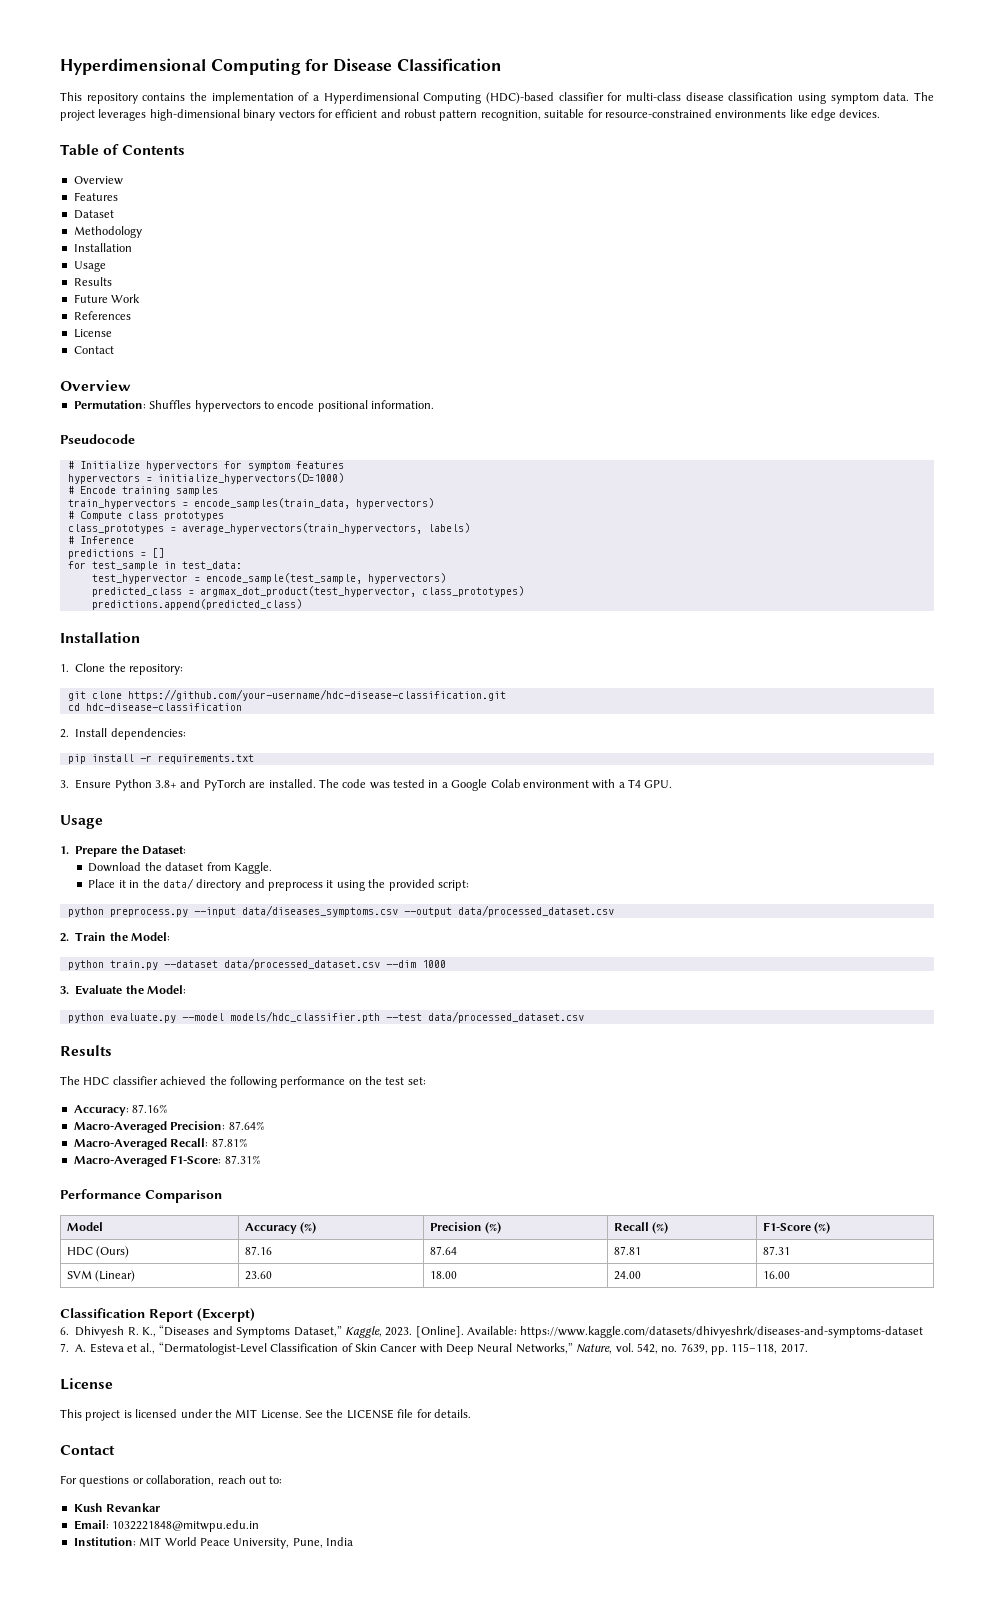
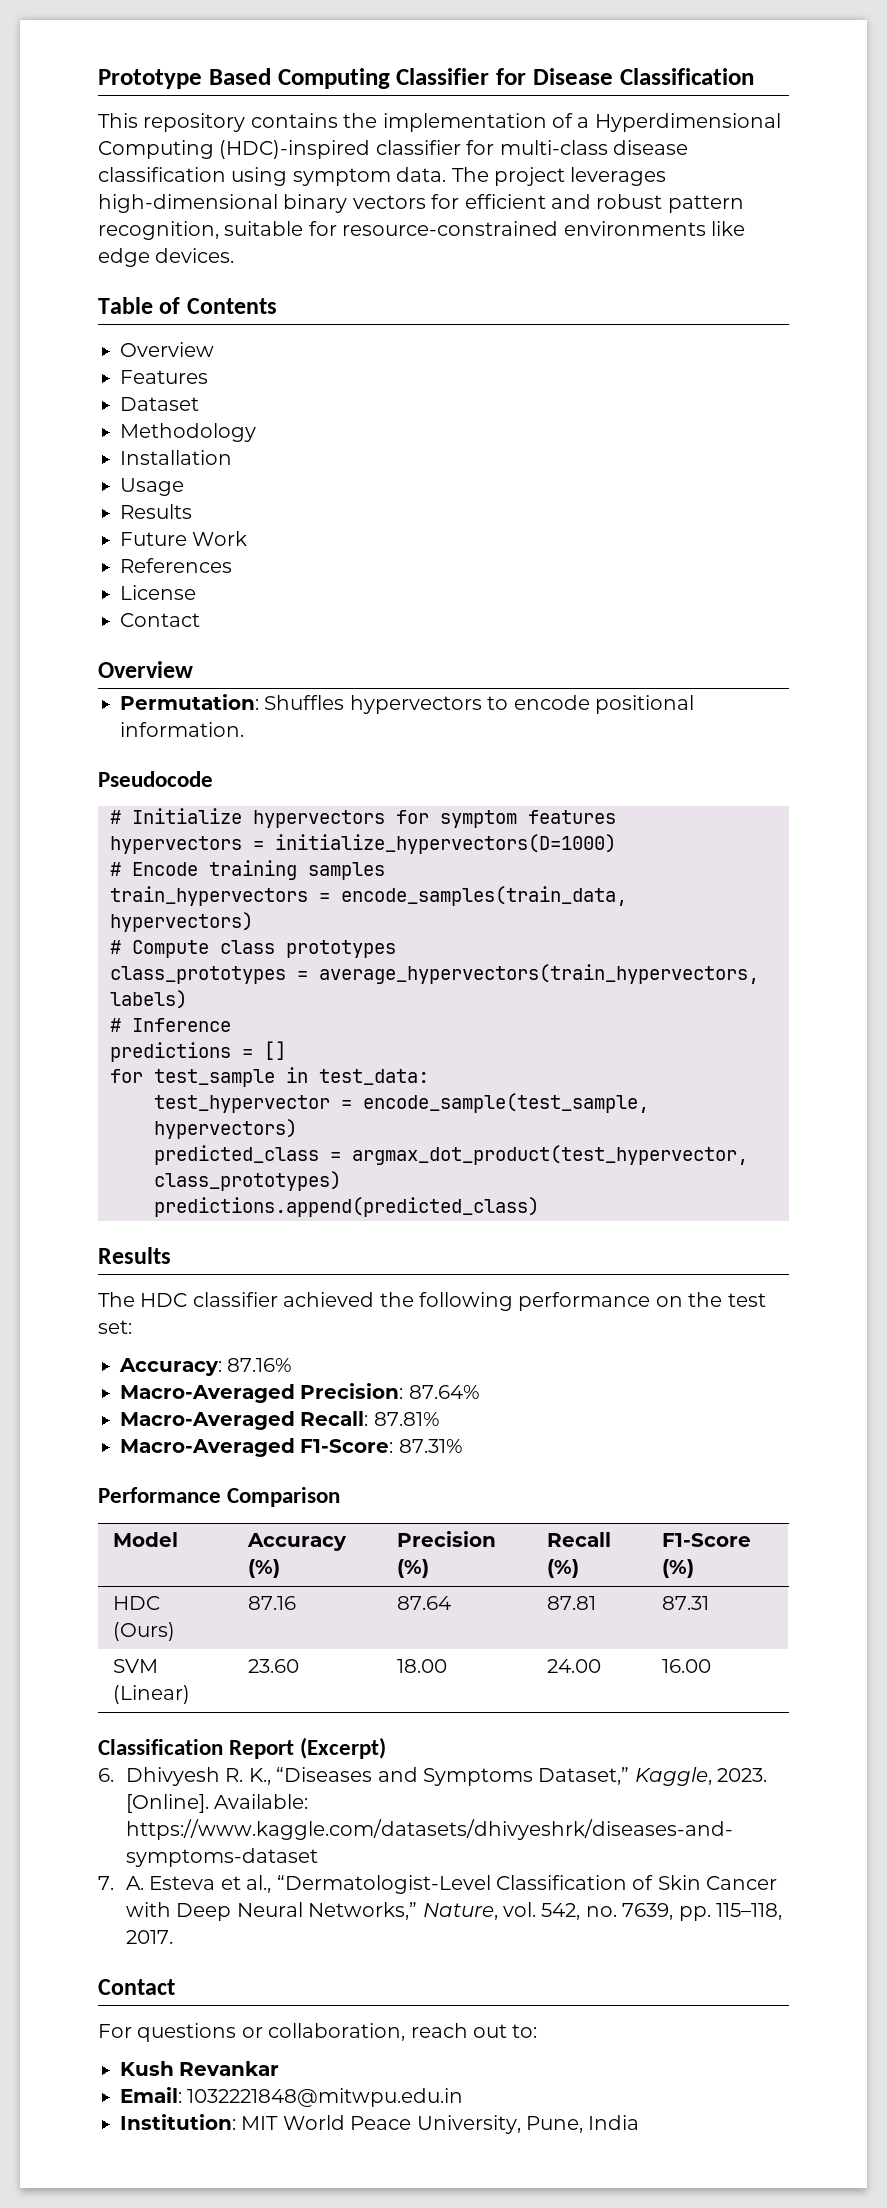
[60,58,301,75] Hyperdimensional Computing -> [98,68,490,89] Prototype Based Computing Classifier
[486,92,554,104] (HDC)-based -> [219,140,371,159] (HDC)-inspired
[60,632,140,643] [60,663,183,675] [67,689,506,701] [67,703,242,711] [60,728,186,740] [67,754,254,764] [60,779,673,791] [60,815,103,829] [60,845,186,857] [88,862,272,874] [88,878,469,891] [67,905,614,917] [60,932,170,942] [67,958,446,970] [60,985,186,995] [67,1011,584,1023] // Installation // 1. Clone the repository: // git clone https://github.com/your-username/hdc-disease-classification.git // cd hdc-disease-classification // 2. Install dependencies: // pip install -r requirements.txt // 3. Ensure Python 3.8+ and PyTorch are installed. The code was tested in a Google Colab environment with a T4 GPU. // Usage // 1. Prepare the Dataset: // Download the dataset from Kaggle. // Place it in the data/ directory and preprocess it using the provided script: // python preprocess.py --input data/diseases_symptoms.csv --output data/processed_dataset.csv // 2. Train the Model: // python train.py --dataset data/processed_dataset.csv --dim 1000 // 3. Evaluate the Model: // python evaluate.py --model models/hdc_classifier.pth --test data/processed_dataset.csv -> (539, 1207) none
[60,1378,113,1390] [60,1409,471,1421] // License // This project is licensed under the MIT License. See the LICENSE file for details. -> (173, 1937) none

